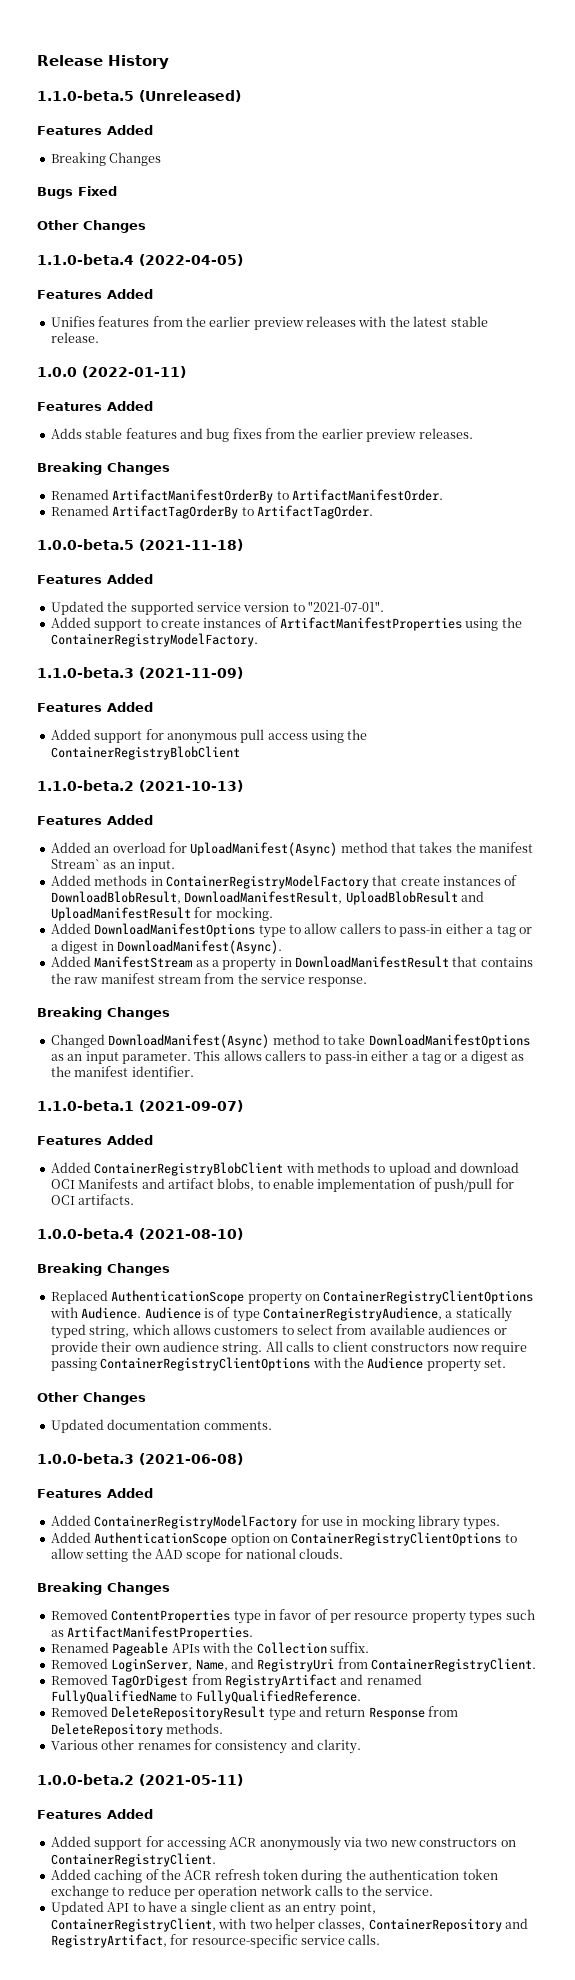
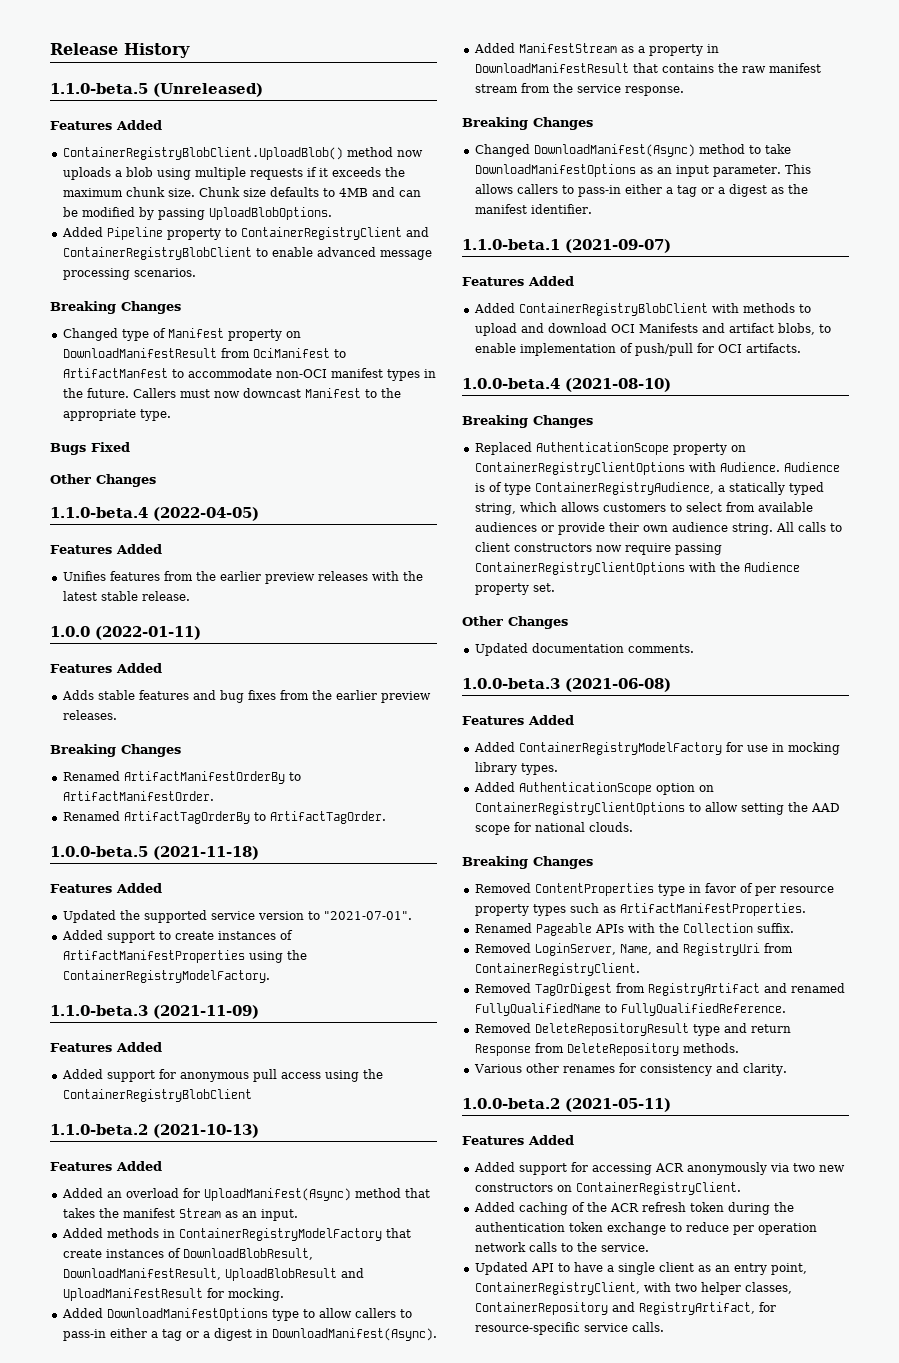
[50,152,162,166] Breaking Changes -> [62,147,423,160] [62,167,405,180] [62,187,421,197] [62,207,332,220] [61,227,429,240] [62,247,432,260] [62,268,196,280] [50,301,181,314] [62,328,301,341] [62,348,346,358] [62,368,436,381] [62,388,401,398] [62,409,171,421] ContainerRegistryBlobClient.UploadBlob() method now uploads a blob using multiple requests if it exceeds the maximum chunk size. Chunk size defaults to 4MB and can be modified by passing UploadBlobOptions. // Added Pipeline property to ContainerRegistryClient and ContainerRegistryBlobClient to enable advanced message processing scenarios. // Breaking Changes // Changed type of Manifest property on DownloadManifestResult from OciManifest to ArtifactManfest to accommodate non-OCI manifest types in the future. Callers must now downcast Manifest to the appropriate type.
[50,859,100,869] Stream` -> [178,1208,221,1218] Stream

